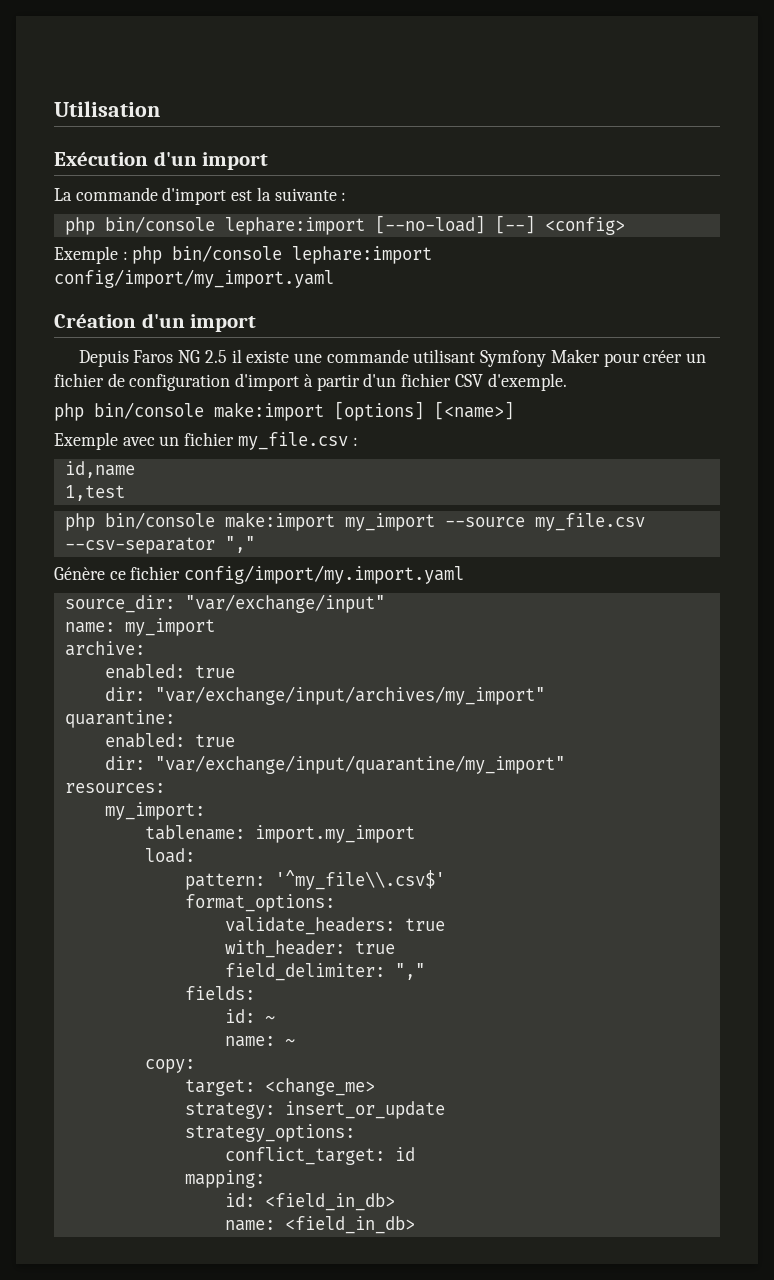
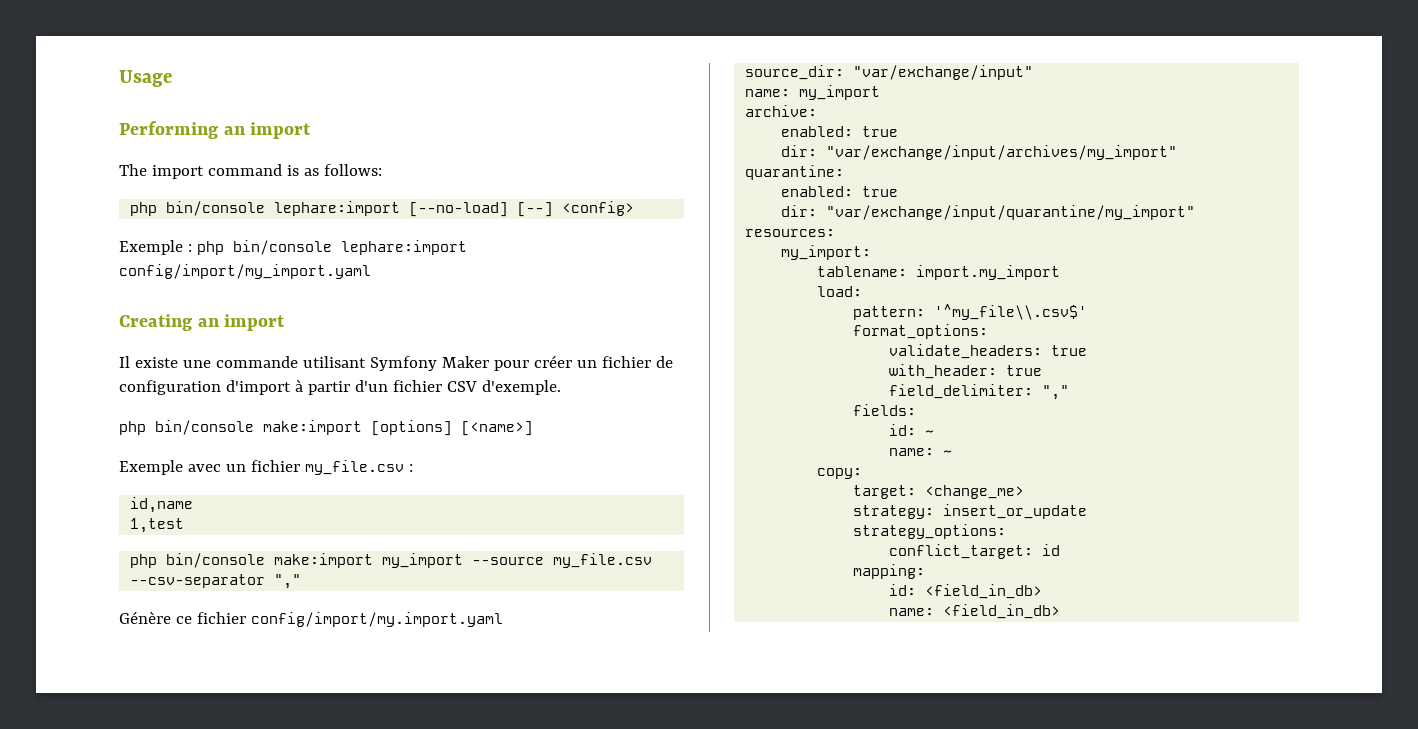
[54,101,160,117] [54,151,269,170] [54,187,347,205] Utilisation // Exécution d'un import // La commande d'import est la suivante : -> [119,70,172,87] [119,121,312,139] [119,164,382,179] Usage // Performing an import // The import command is as follows:
[54,313,257,332] [78,349,242,367] Création d'un import // Depuis Faros NG 2.5 il -> [119,314,286,331] [119,356,130,368] Creating an import // Il

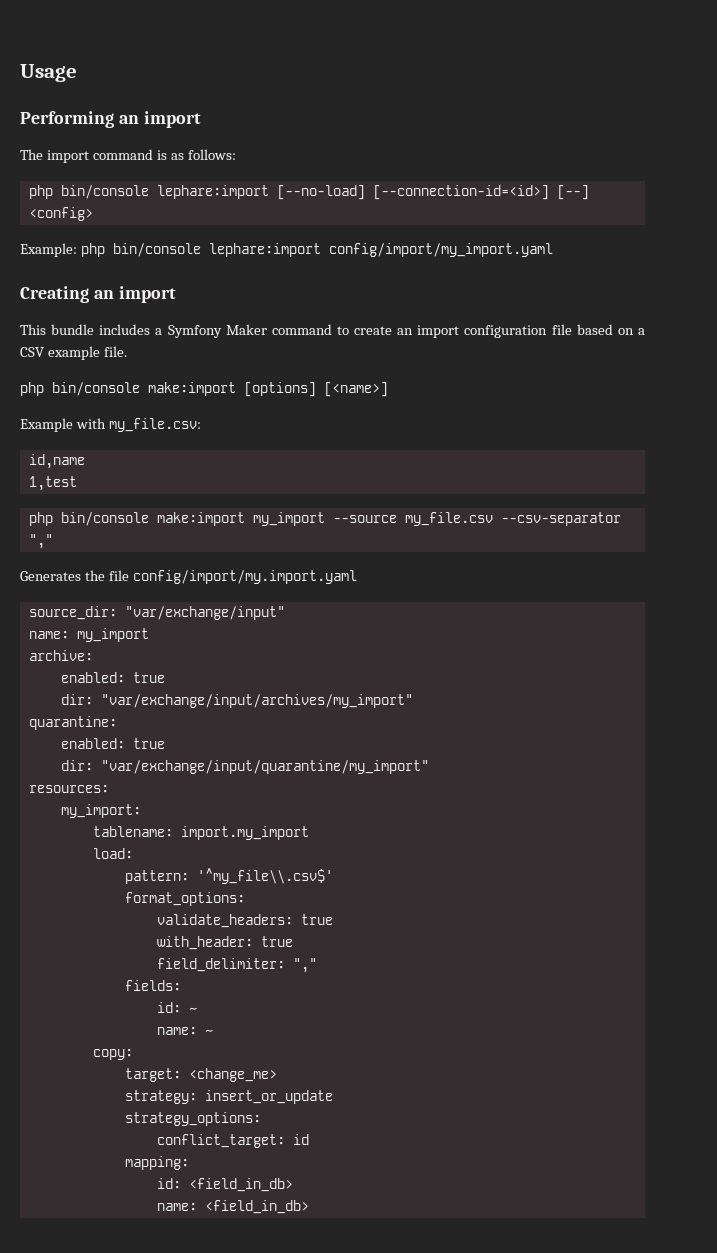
(509, 209) none -> [372,185,549,200] [--connection-id=<id>]
[119,240,192,255] Exemple : -> [20,243,77,257] Example:
[119,355,673,371] [119,379,561,395] Il existe une commande utilisant Symfony Maker pour créer un fichier de configuration d'import à partir d'un fichier CSV d'exemple. -> [20,324,645,338] [20,346,127,360] This bundle includes a Symfony Maker command to create an import configuration file based on a CSV example file.
[119,460,413,475] Exemple avec un fichier my_file.csv : -> [20,418,201,432] Example with my_file.csv:
[119,611,246,624] Génère ce fichier -> [20,570,129,581] Generates the file

